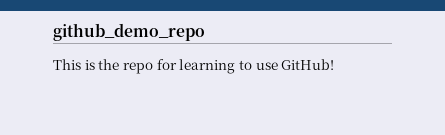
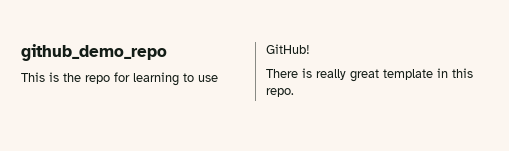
(335, 64) none -> [266,68,473,82] [266,88,294,97] // There is really great template in this repo.

